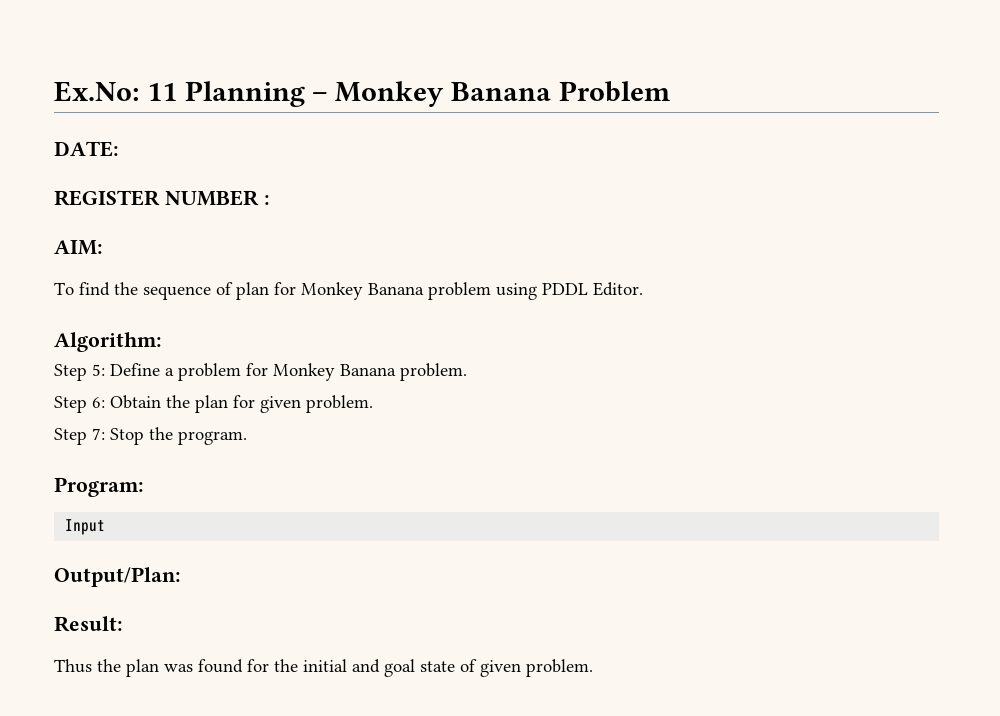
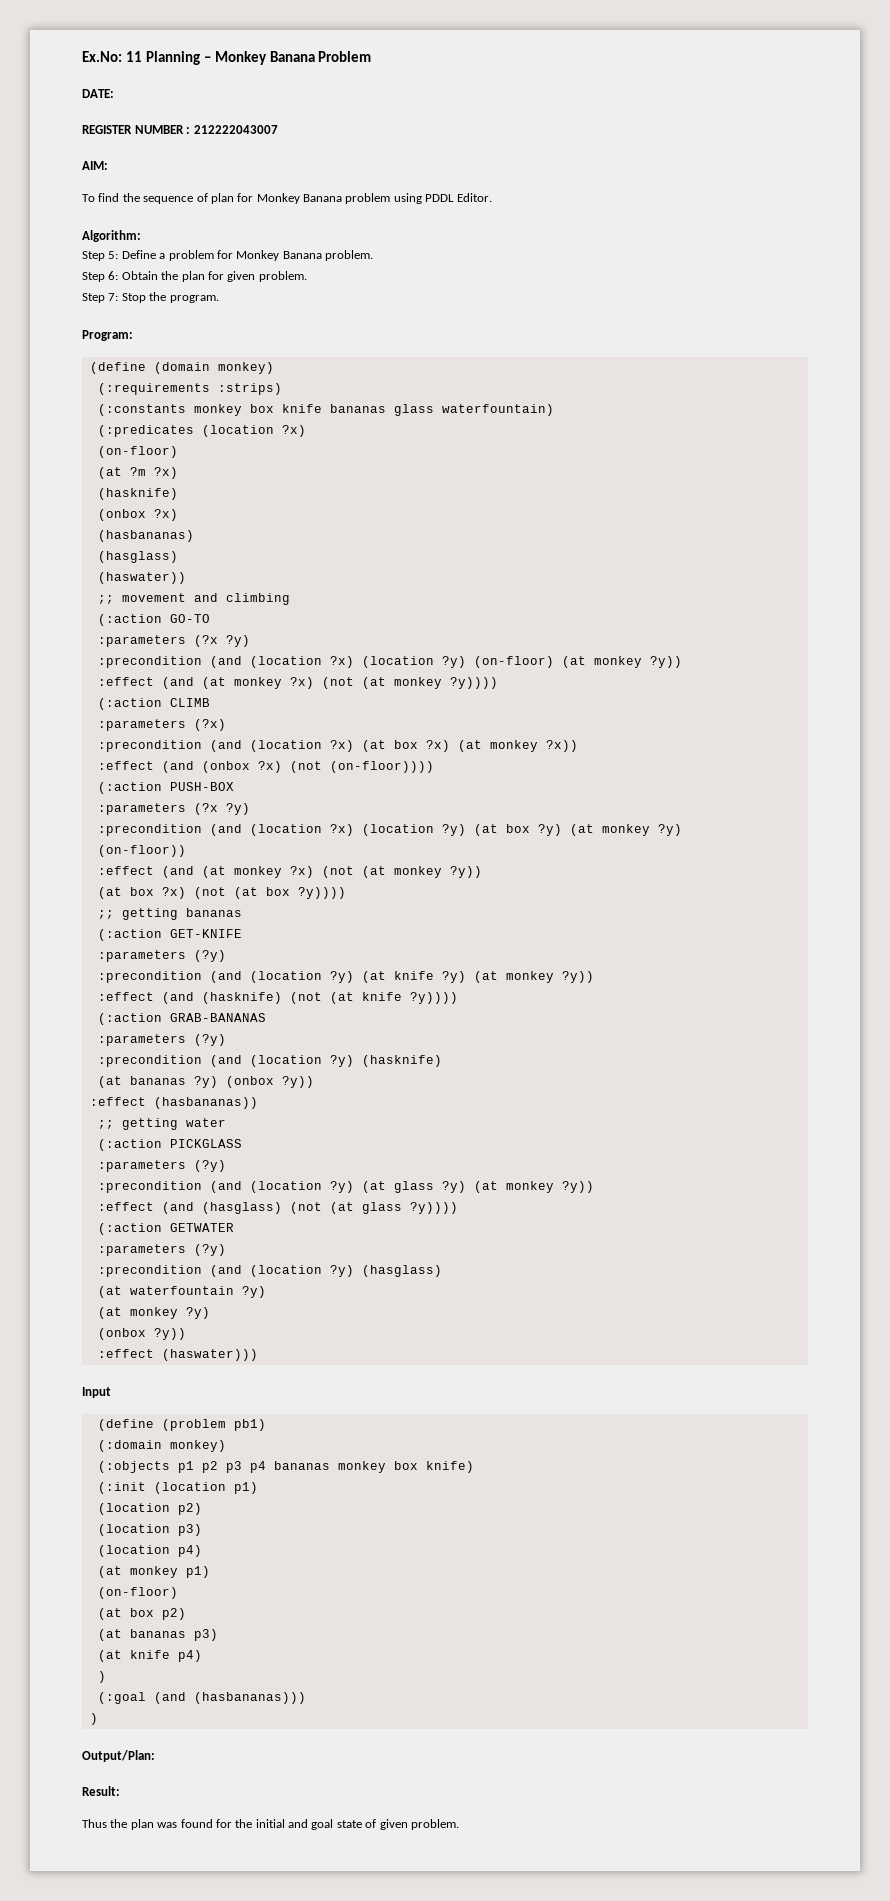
(270, 200) none -> [193,125,278,134] 212222043007
[65,519,106,535] Input -> [89,362,274,374] [97,383,282,395] [97,404,554,416] [97,425,306,437] [97,446,178,458] [97,467,178,479] [97,488,178,500] [97,509,178,521] [97,530,194,542] [97,551,178,563] [97,572,186,584] [97,593,290,605] [97,614,210,626] [97,635,250,647] [97,656,682,668] [97,677,498,689] [97,698,210,710] [97,719,226,731] [97,740,578,752] [97,761,434,773] [97,782,234,794] [97,803,250,815] [97,824,682,836] [97,845,186,857] [97,866,482,878] [97,887,346,899] [97,908,242,920] [97,929,242,941] [97,950,226,962] [97,971,594,983] [97,992,458,1004] [97,1013,266,1025] [97,1034,226,1046] [97,1055,442,1067] [97,1076,314,1088] [89,1097,258,1109] [97,1118,226,1130] [97,1139,242,1151] [97,1160,226,1172] [97,1181,594,1193] [97,1202,458,1214] [97,1223,234,1235] [97,1244,226,1256] [97,1265,442,1277] [97,1286,266,1298] [97,1307,210,1319] [97,1328,186,1340] [97,1349,258,1361] [82,1387,111,1398] [97,1419,266,1431] [97,1440,226,1452] [97,1461,474,1473] [97,1482,258,1494] [97,1503,202,1515] [97,1524,202,1536] [97,1545,202,1557] [97,1566,210,1578] [97,1587,178,1599] [97,1608,186,1620] [97,1629,218,1641] [97,1650,202,1662] [97,1671,106,1683] [97,1692,306,1704] [89,1713,98,1725] (define (domain monkey) // (:requirements :strips) // (:constants monkey box knife bananas glass waterfountain) // (:predicates (location ?x) // (on-floor) // (at ?m ?x) // (hasknife) // (onbox ?x) // (hasbananas) // (hasglass) // (haswater)) // ;; movement and climbing // (:action GO-TO // :parameters (?x ?y) // :precondition (and (location ?x) (location ?y) (on-floor) (at monkey ?y)) // :effect (and (at monkey ?x) (not (at monkey ?y)))) // (:action CLIMB // :parameters (?x) // :precondition (and (location ?x) (at box ?x) (at monkey ?x)) // :effect (and (onbox ?x) (not (on-floor)))) // (:action PUSH-BOX // :parameters (?x ?y) // :precondition (and (location ?x) (location ?y) (at box ?y) (at monkey ?y) // (on-floor)) // :effect (and (at monkey ?x) (not (at monkey ?y)) // (at box ?x) (not (at box ?y)))) // ;; getting bananas // (:action GET-KNIFE // :parameters (?y) // :precondition (and (location ?y) (at knife ?y) (at monkey ?y)) // :effect (and (hasknife) (not (at knife ?y)))) // (:action GRAB-BANANAS // :parameters (?y) // :precondition (and (location ?y) (hasknife) // (at bananas ?y) (onbox ?y)) // :effect (hasbananas)) // ;; getting water // (:action PICKGLASS // :parameters (?y) // :precondition (and (location ?y) (at glass ?y) (at monkey ?y)) // :effect (and (hasglass) (not (at glass ?y)))) // (:action GETWATER // :parameters (?y) // :precondition (and (location ?y) (hasglass) // (at waterfountain ?y) // (at monkey ?y) // (onbox ?y)) // :effect (haswater))) // Input // (define (problem pb1) // (:domain monkey) // (:objects p1 p2 p3 p4 bananas monkey box knife) // (:init (location p1) // (location p2) // (location p3) // (location p4) // (at monkey p1) // (on-floor) // (at box p2) // (at bananas p3) // (at knife p4) // ) // (:goal (and (hasbananas))) // )

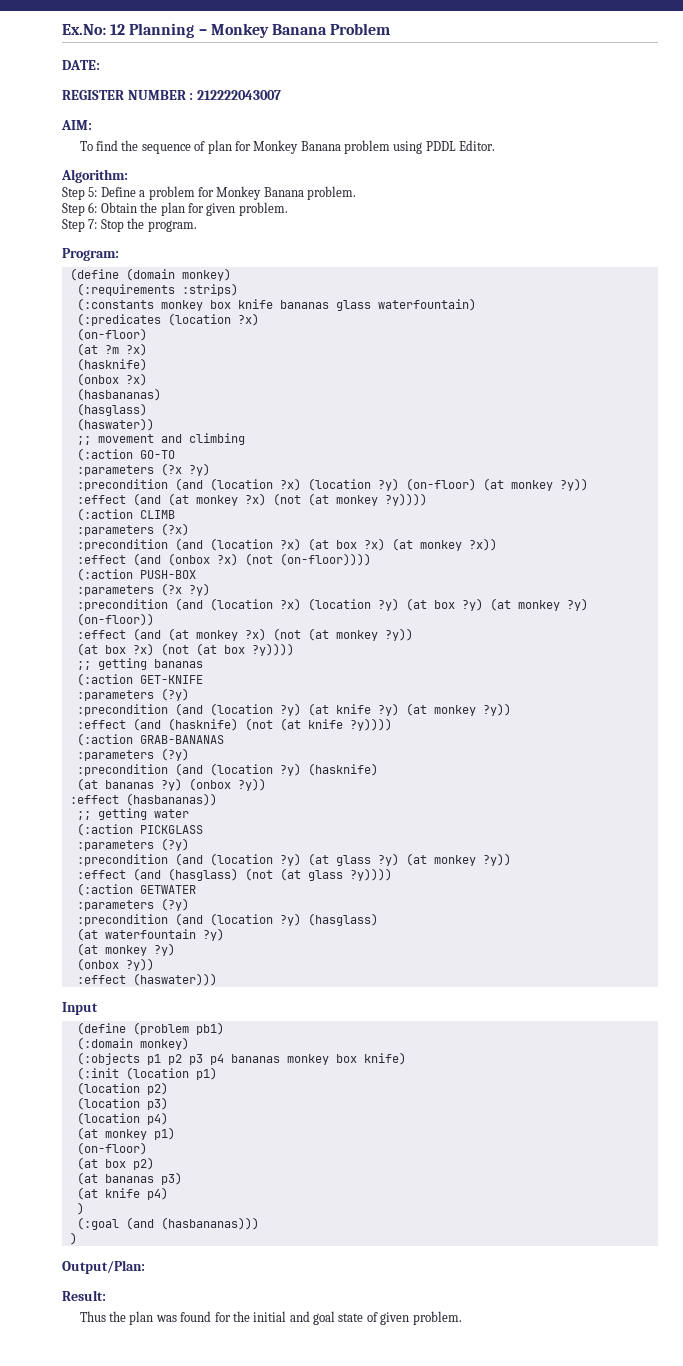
[125,51,142,62] 11 -> [110,24,126,35] 12

